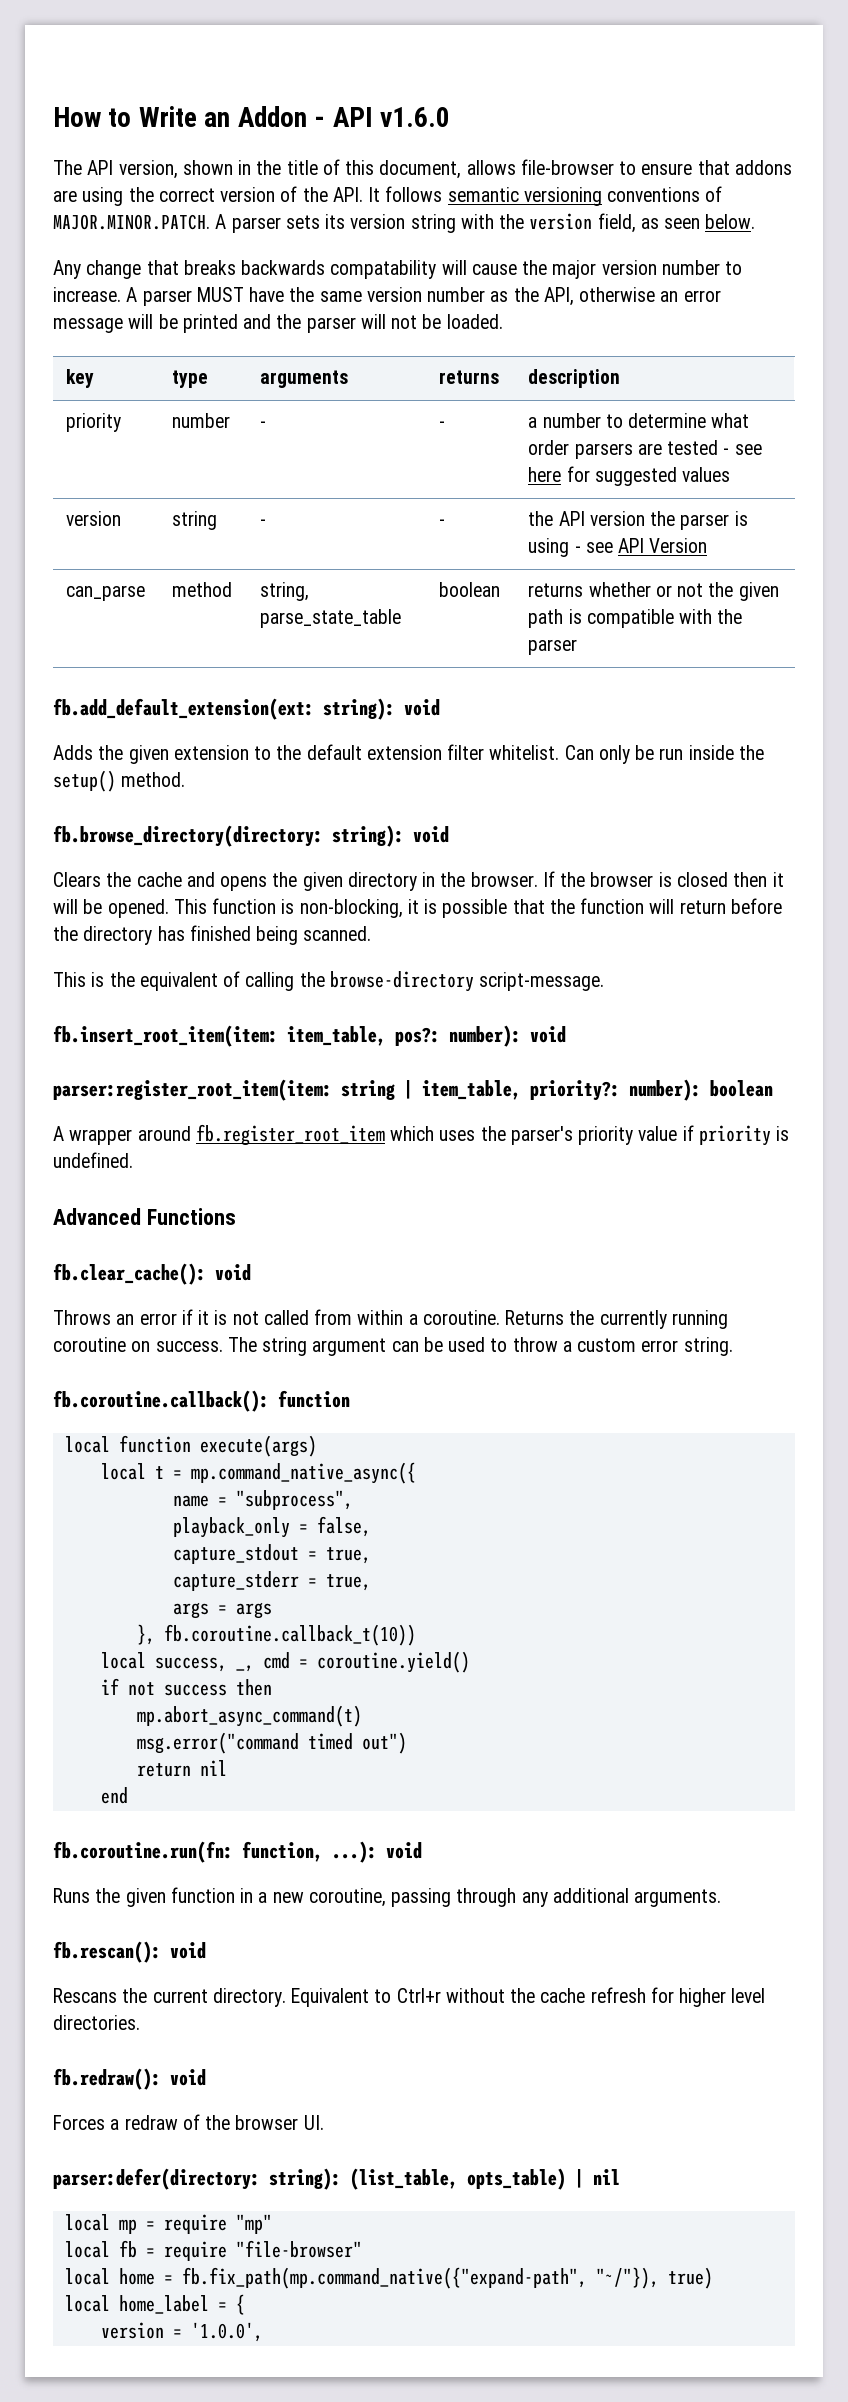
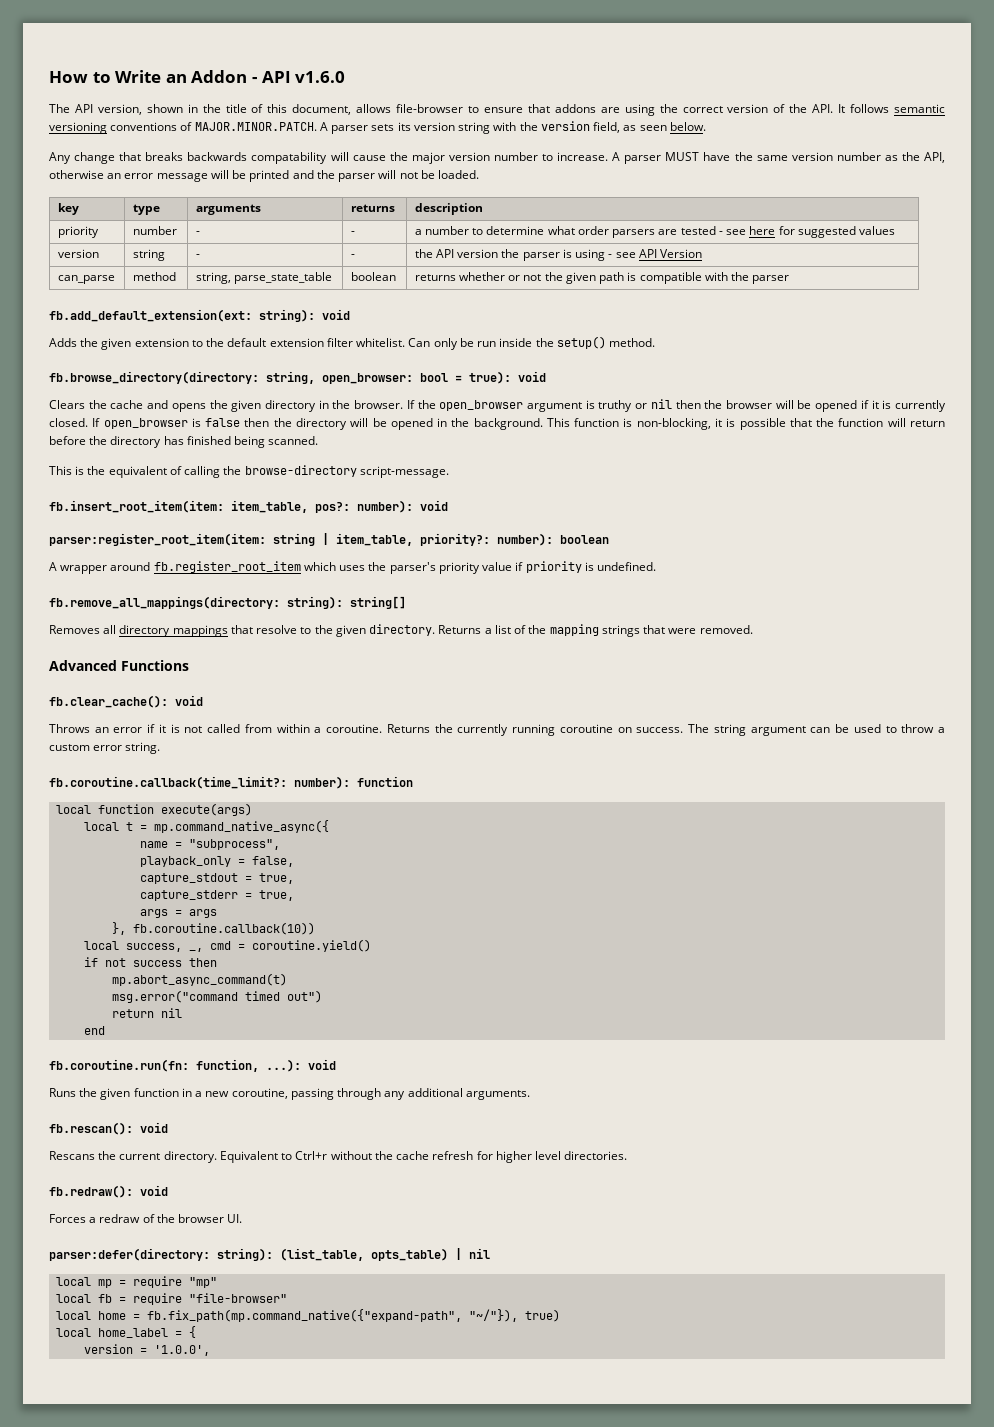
[332,825,404,847] string): -> [266,371,511,384] string, open_browser: bool = true):
[590,872,784,887] [53,899,169,918] browser is closed then it will be opened. -> [439,399,946,412] [49,418,543,430] open_browser argument is truthy or nil then the browser will be opened if it is currently closed. If open_browser is false then the directory will be opened in the background.
(133, 1160) none -> [49,596,406,609] [49,624,753,637] // fb.remove_all_mappings(directory: string): string[] // Removes all directory mappings that resolve to the given directory. Returns a list of the mapping strings that were removed.
[53,1390,269,1412] fb.coroutine.callback(): -> [49,776,350,789] fb.coroutine.callback(time_limit?: number):
[163,1624,416,1646] fb.coroutine.callback_t(10)) -> [133,922,316,935] fb.coroutine.callback(10))

